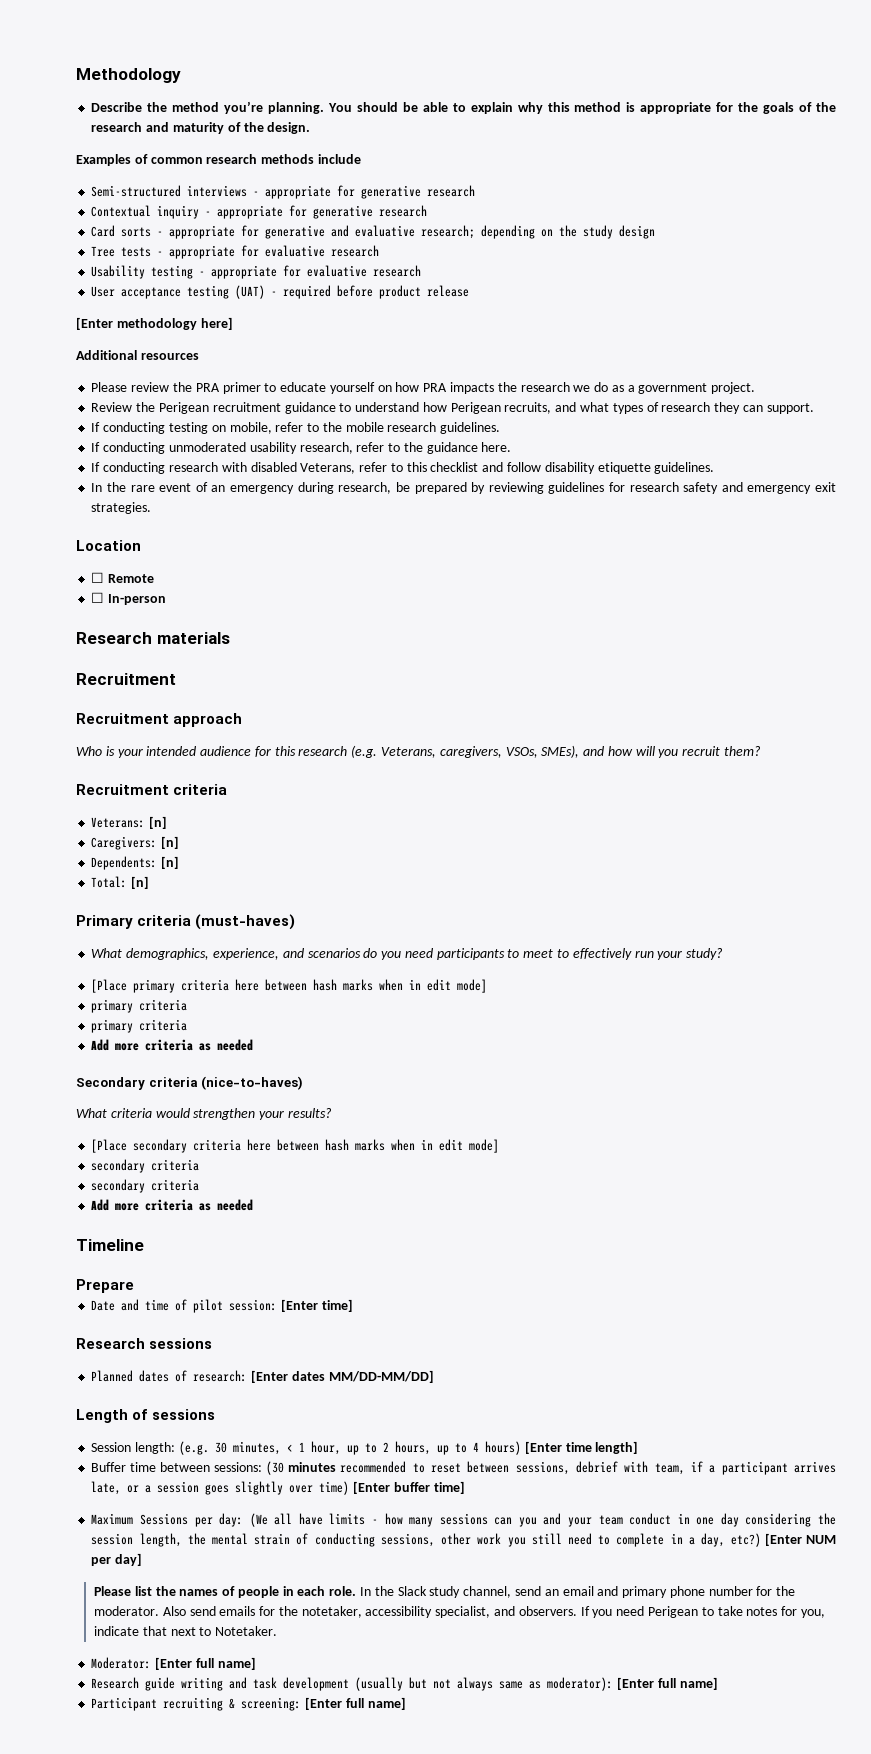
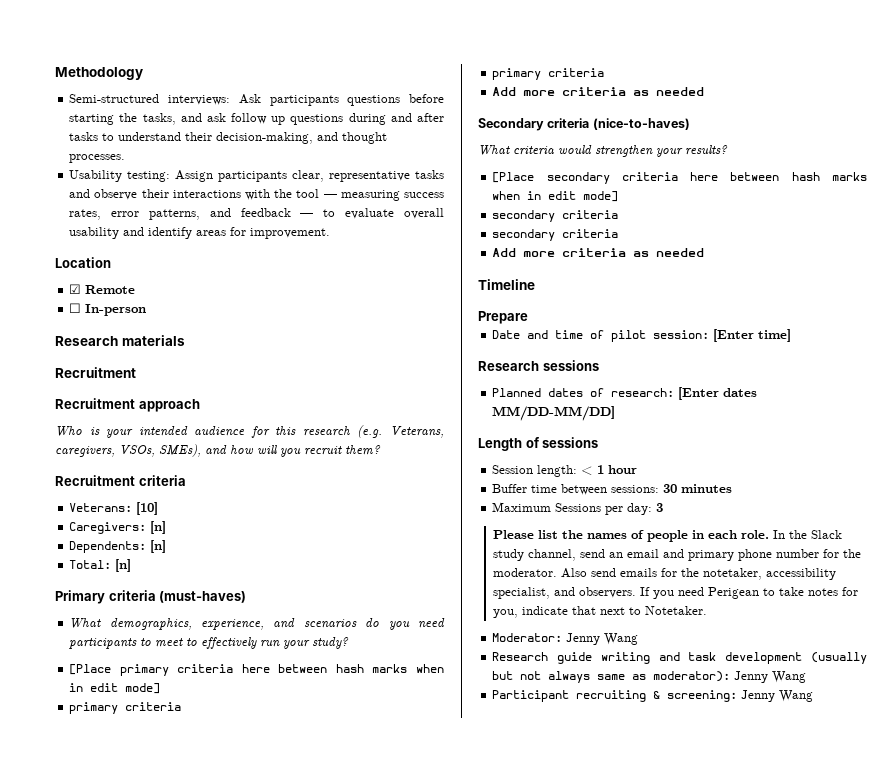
[91,101,836,114] [91,122,311,134] [76,154,361,166] [91,185,476,199] [91,205,428,219] [91,225,656,239] [91,245,380,259] [91,265,422,279] [91,285,470,299] [76,317,233,330] [76,350,199,360] [91,382,756,394] [91,402,814,414] [91,422,501,434] [91,442,512,454] [91,462,715,474] [91,482,836,494] [91,502,152,514] Describe the method you’re planning. You should be able to explain why this method is appropriate for the goals of the research and maturity of the design. // Examples of common research methods include // Semi-structured interviews - appropriate for generative research // Contextual inquiry - appropriate for generative research // Card sorts - appropriate for generative and evaluative research; depending on the study design // Tree tests - appropriate for evaluative research // Usability testing - appropriate for evaluative research // User acceptance testing (UAT) - required before product release // [Enter methodology here] // Additional resources // Please review the PRA primer to educate yourself on how PRA impacts the research we do as a government project. // Review the Perigean recruitment guidance to understand how Perigean recruits, and what types of research they can support. // If conducting testing on mobile, refer to the mobile research guidelines. // If conducting unmoderated usability research, refer to the guidance here. // If conducting research with disabled Veterans, refer to this checklist and follow disability etiquette guidelines. // In the rare event of an emergency during research, be prepared by reviewing guidelines for research safety and emergency exit strategies. -> [69,94,444,106] [69,113,444,125] [69,132,388,144] [69,154,126,163] [69,170,444,182] [69,189,444,201] [69,208,444,220] [69,227,331,239] Semi-structured interviews: Ask participants questions before starting the tasks, and ask follow up questions during and after tasks to understand their decision-making, and thought processes. // Usability testing: Assign participants clear, representative tasks and observe their interactions with the tool — measuring success rates, error patterns, and feedback — to evaluate overall usability and identify areas for improvement.
[91,572,105,583] ☐ -> [69,284,82,294] ☑
[149,816,168,829] [n] -> [136,502,159,515] [10]
[178,1441,639,1455] (e.g. 30 minutes, < 1 hour, up to 2 hours, up to 4 hours) [Enter time length] -> [581,465,638,475] < 1 hour
[266,1461,285,1475] (30 -> [663,484,678,493] 30
[340,1461,836,1475] [91,1481,465,1495] [91,1513,837,1527] [91,1533,837,1547] [91,1553,143,1566] recommended to reset between sessions, debrief with team, if a participant arrives late, or a session goes slightly over time) [Enter buffer time] // Maximum Sessions per day: (We all have limits - how many sessions can you and your team conduct in one day considering the session length, the mental strain of conducting sessions, other work you still need to complete in a day, etc?) [Enter NUM per day] -> [492,502,664,515] // Maximum Sessions per day: 3
[155,1657,256,1670] [Enter full name] -> [566,633,639,645] Jenny Wang
[617,1677,718,1690] [Enter full name] -> [734,671,807,683] Jenny Wang
[305,1697,406,1710] [Enter full name] -> [741,690,814,702] Jenny Wang

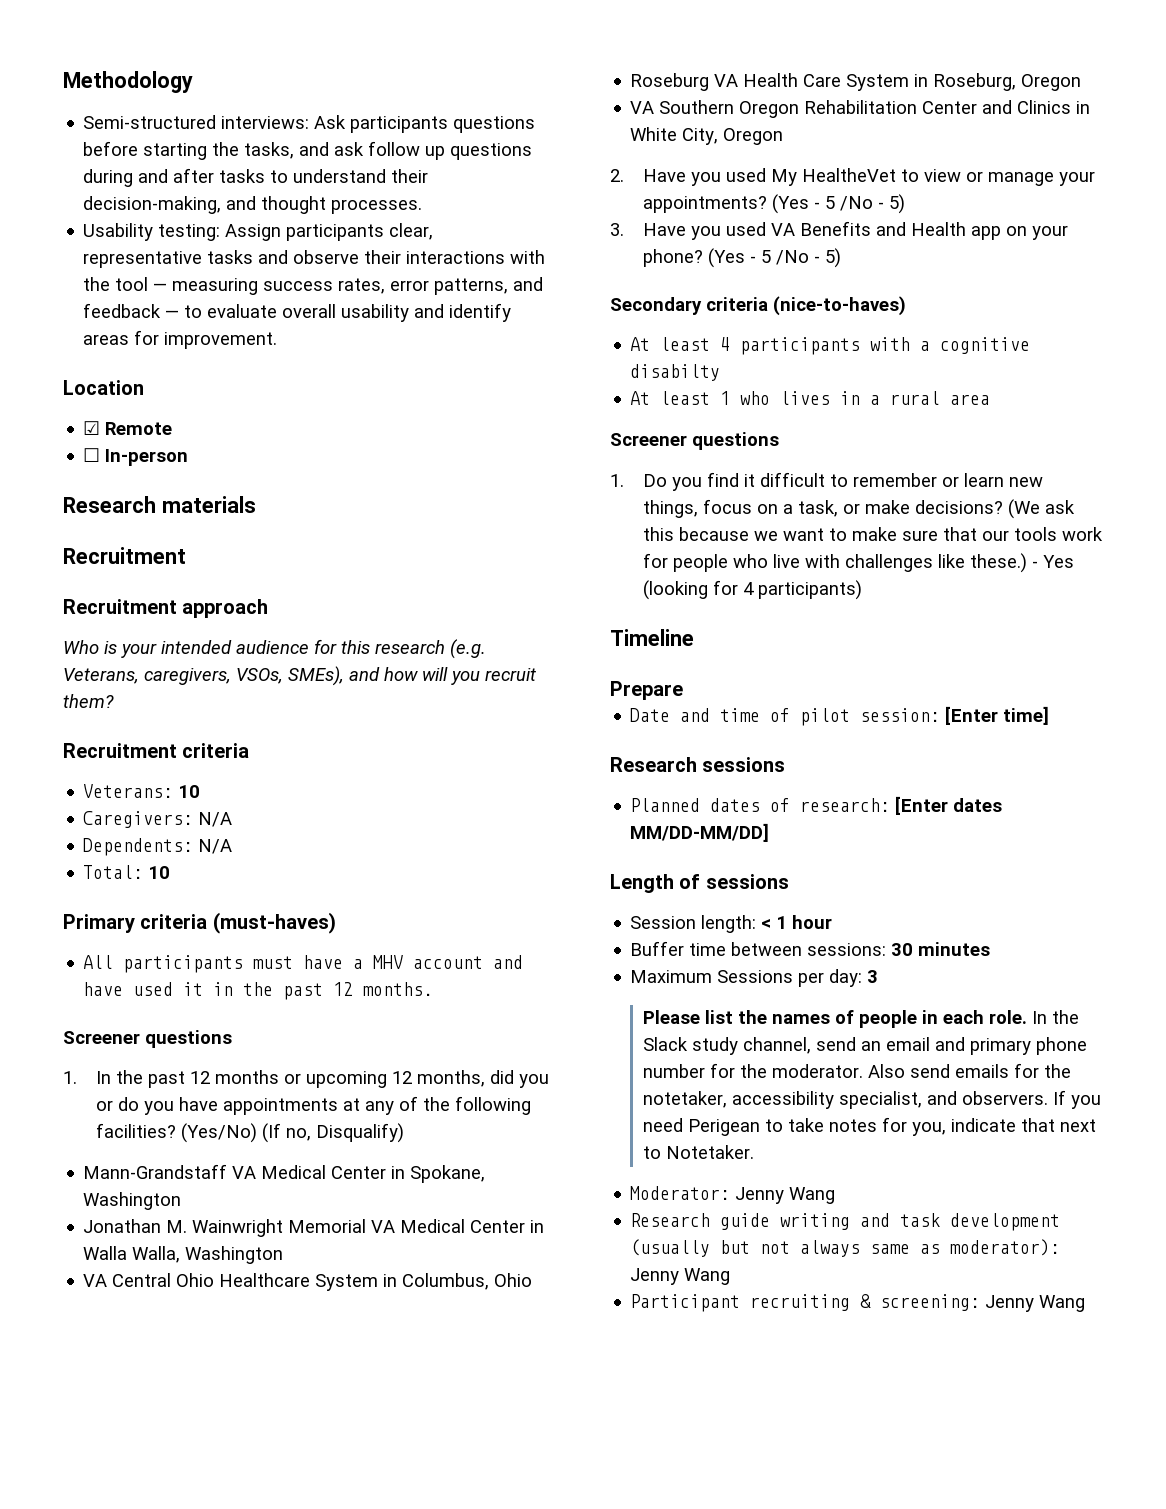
[136,502,159,515] [10] -> [178,785,201,798] 10
[150,521,167,534] [n] -> [198,812,233,827] N/A
[150,540,167,553] [n] -> [198,839,233,854] N/A
[115,559,132,572] [n] -> [148,866,171,879] 10
[69,618,445,630] [69,637,350,649] [69,664,444,676] [69,683,161,694] [69,702,182,714] [492,68,605,80] [492,87,705,96] [478,118,690,131] [478,145,728,157] [492,172,867,184] [492,191,619,202] [492,210,619,222] [492,229,619,241] [492,248,705,257] What demographics, experience, and scenarios do you need participants to meet to effectively run your study? // [Place primary criteria here between hash marks when in edit mode] // primary criteria // primary criteria // Add more criteria as needed // Secondary criteria (nice-to-haves) // What criteria would strengthen your results? // [Place secondary criteria here between hash marks when in edit mode] // secondary criteria // secondary criteria // Add more criteria as needed -> [83,955,524,973] [83,982,434,1000] [63,1030,232,1048] [63,1070,550,1088] [96,1096,532,1115] [96,1123,405,1143] [83,1164,486,1183] [83,1192,182,1210] [83,1219,545,1237] [83,1246,284,1264] [83,1273,533,1291] [630,73,1082,91] [630,100,1091,118] [630,127,784,145] [610,168,1096,186] [643,194,906,214] [610,221,1069,240] [643,248,842,268] [610,296,906,316] [630,337,1031,355] [630,364,721,381] [630,391,991,405] [610,432,779,450] [610,472,1044,491] [643,499,1076,519] [643,527,1104,541] [643,553,1075,573] [643,580,863,600] All participants must have a MHV account and have used it in the past 12 months. // Screener questions // 1. In the past 12 months or upcoming 12 months, did you or do you have appointments at any of the following facilities? (Yes/No) (If no, Disqualify) // Mann-Grandstaff VA Medical Center in Spokane, Washington // Jonathan M. Wainwright Memorial VA Medical Center in Walla Walla, Washington // VA Central Ohio Healthcare System in Columbus, Ohio // Roseburg VA Health Care System in Roseburg, Oregon // VA Southern Oregon Rehabilitation Center and Clinics in White City, Oregon // 2. Have you used My HealtheVet to view or manage your appointments? (Yes - 5 /No - 5) // 3. Have you used VA Benefits and Health app on your phone? (Yes - 5 /No - 5) // Secondary criteria (nice-to-haves) // At least 4 participants with a cognitive disabilty // At least 1 who lives in a rural area // Screener questions // 1. Do you find it difficult to remember or learn new things, focus on a task, or make decisions? (We ask this because we want to make sure that our tools work for people who live with challenges like these.) - Yes (looking for 4 participants)

